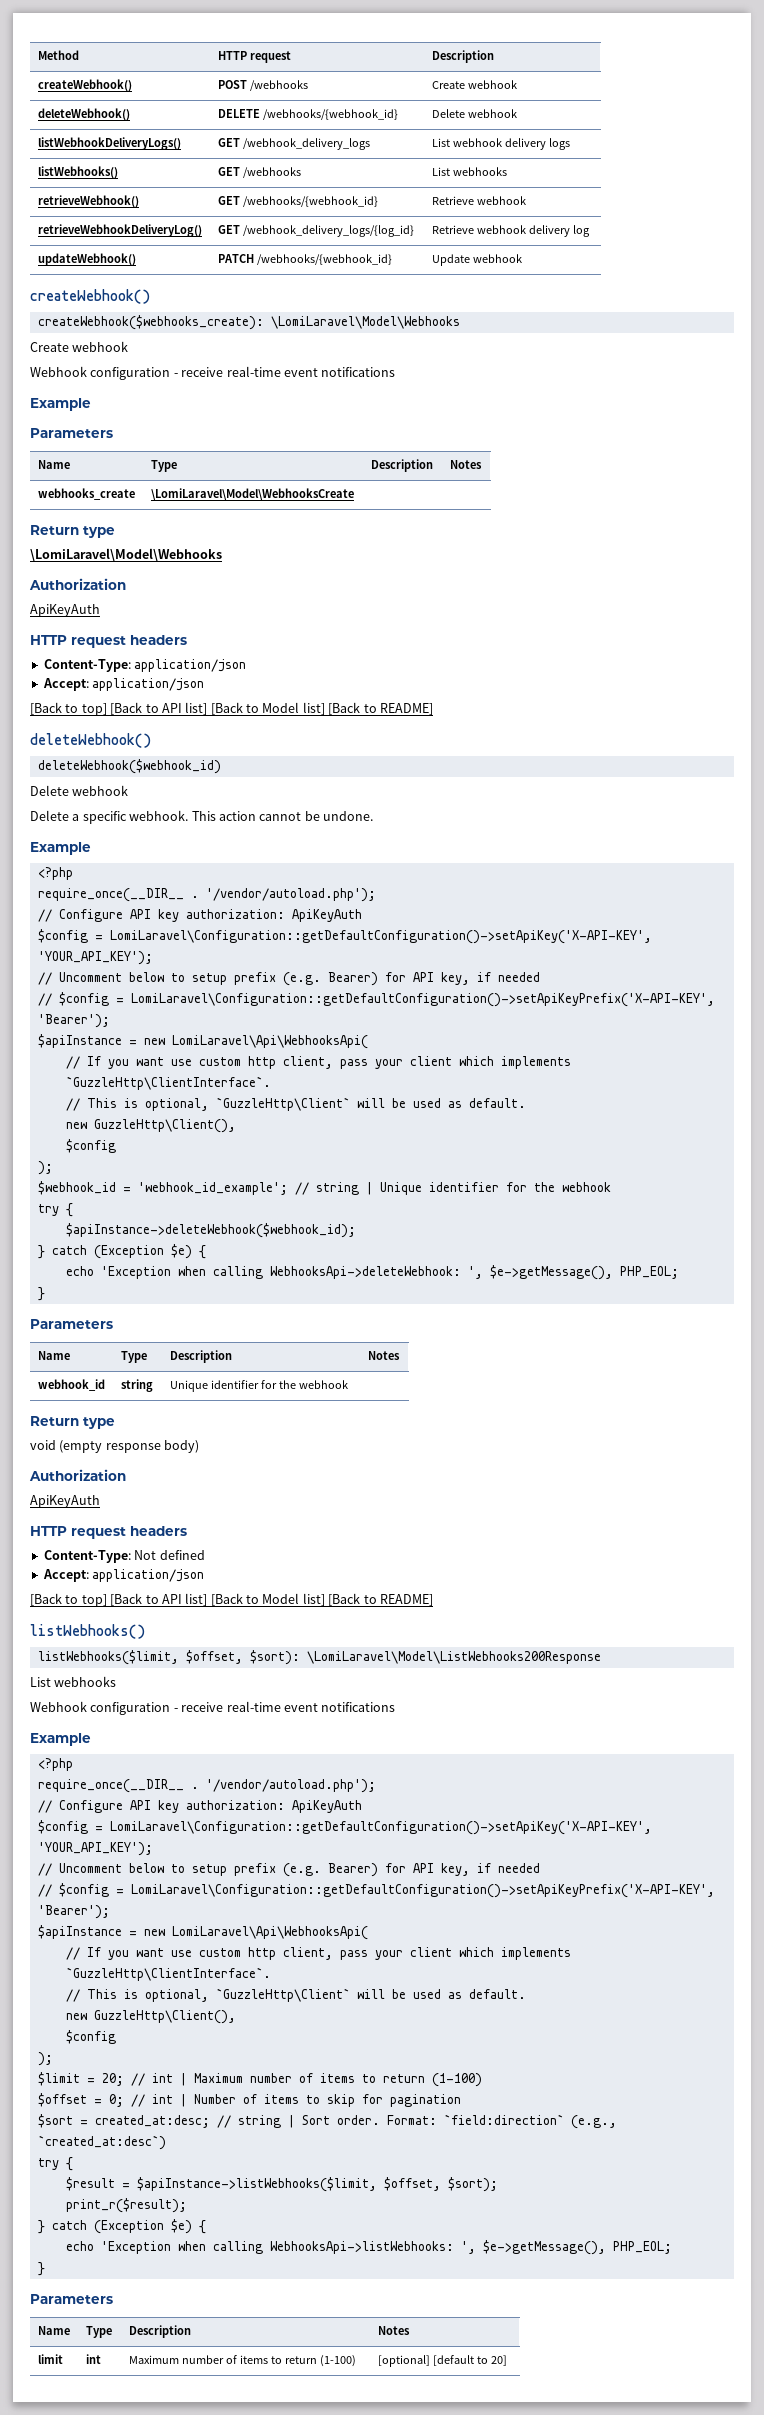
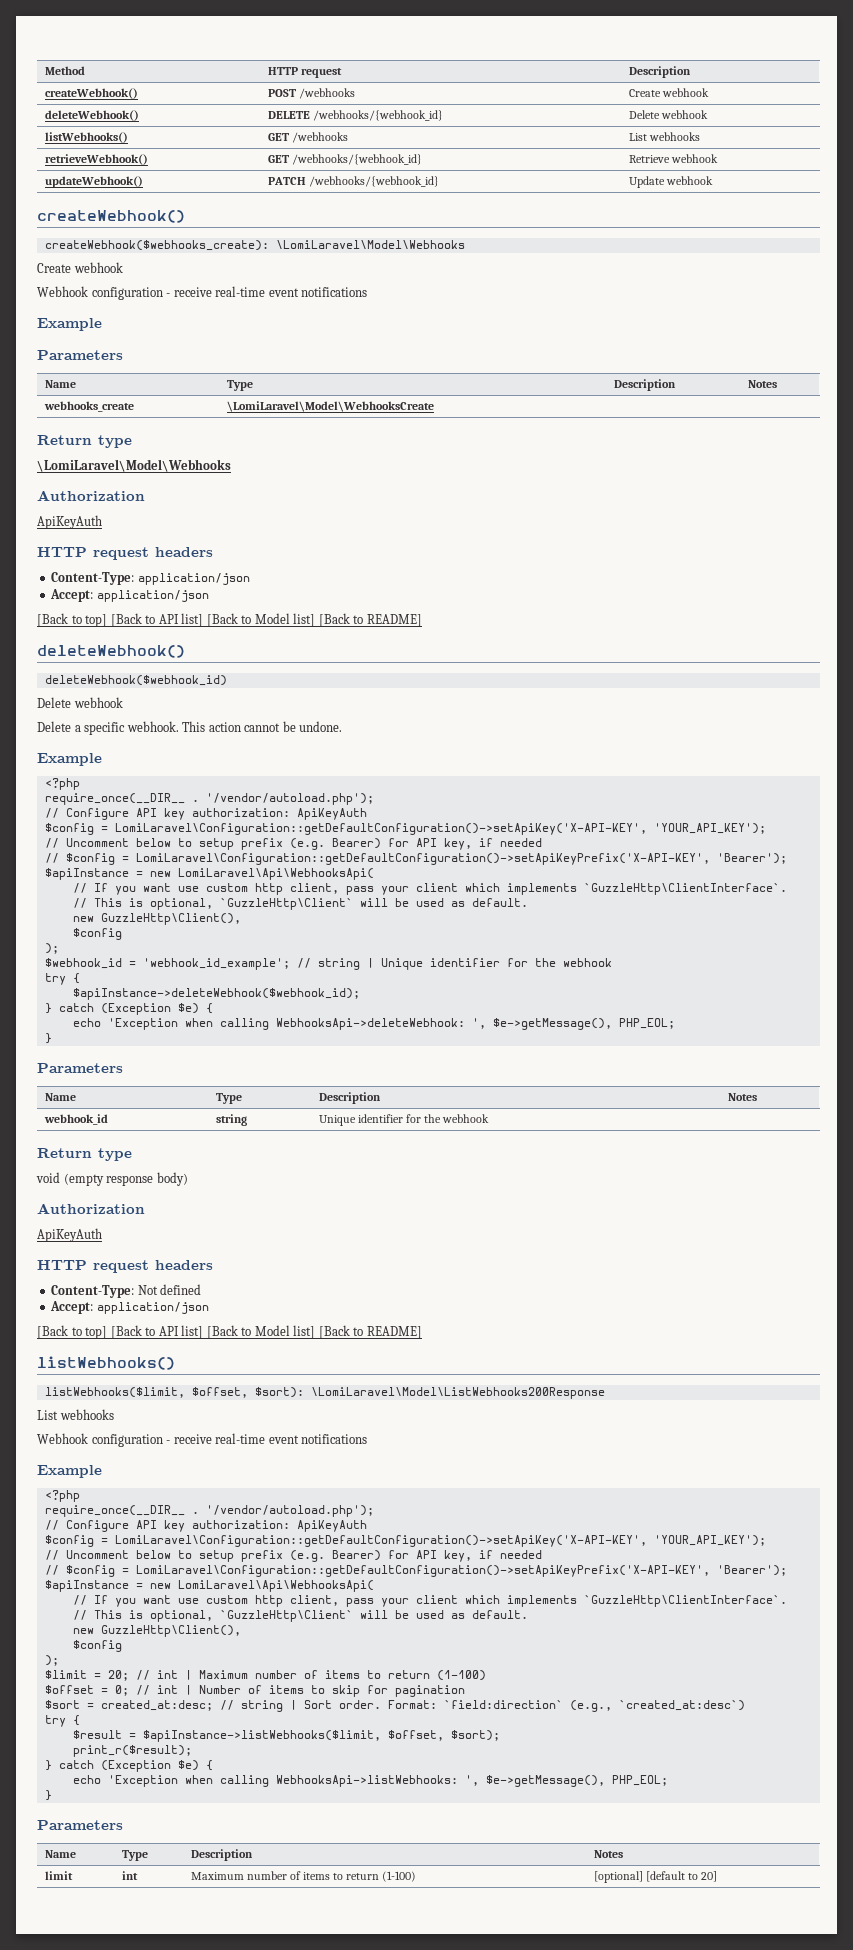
[37,137,181,150] [217,138,370,150] [431,138,570,150] // listWebhookDeliveryLogs() | GET /webhook_delivery_logs | List webhook delivery logs -> (708, 114) none
[37,224,202,237] [217,225,414,237] [431,225,590,237] // retrieveWebhookDeliveryLog() | GET /webhook_delivery_logs/{log_id} | Retrieve webhook delivery log -> (718, 158) none

